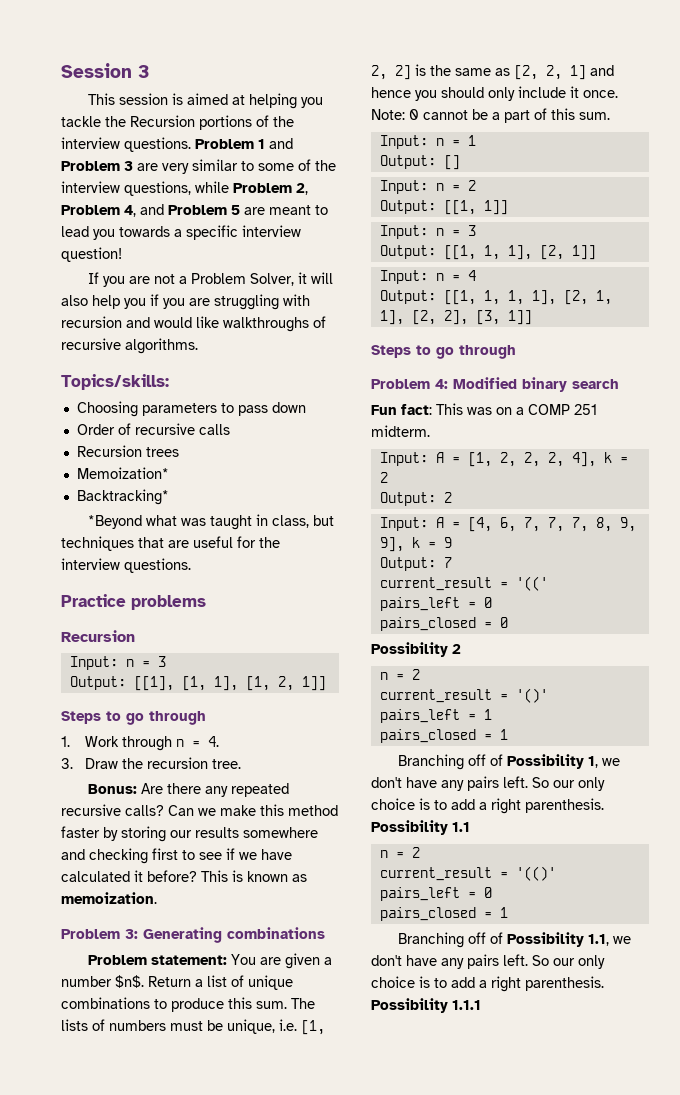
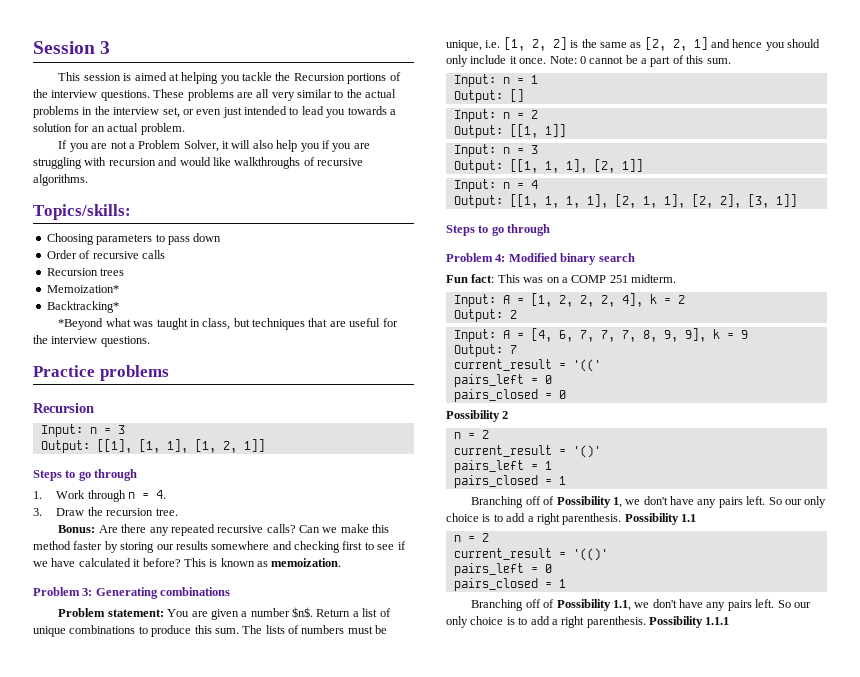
[195,138,293,149] [61,159,336,174] [61,181,308,196] [61,204,311,217] Problem 1 and Problem 3 are very similar to some of the interview questions, while Problem 2, Problem 4, and Problem 5 are meant -> [153,89,397,101] [33,106,287,118] These problems are all very similar to the actual problems in the interview set, or even just intended
[186,225,301,240] [61,247,122,262] specific interview question! -> [33,123,185,135] solution for an actual problem.

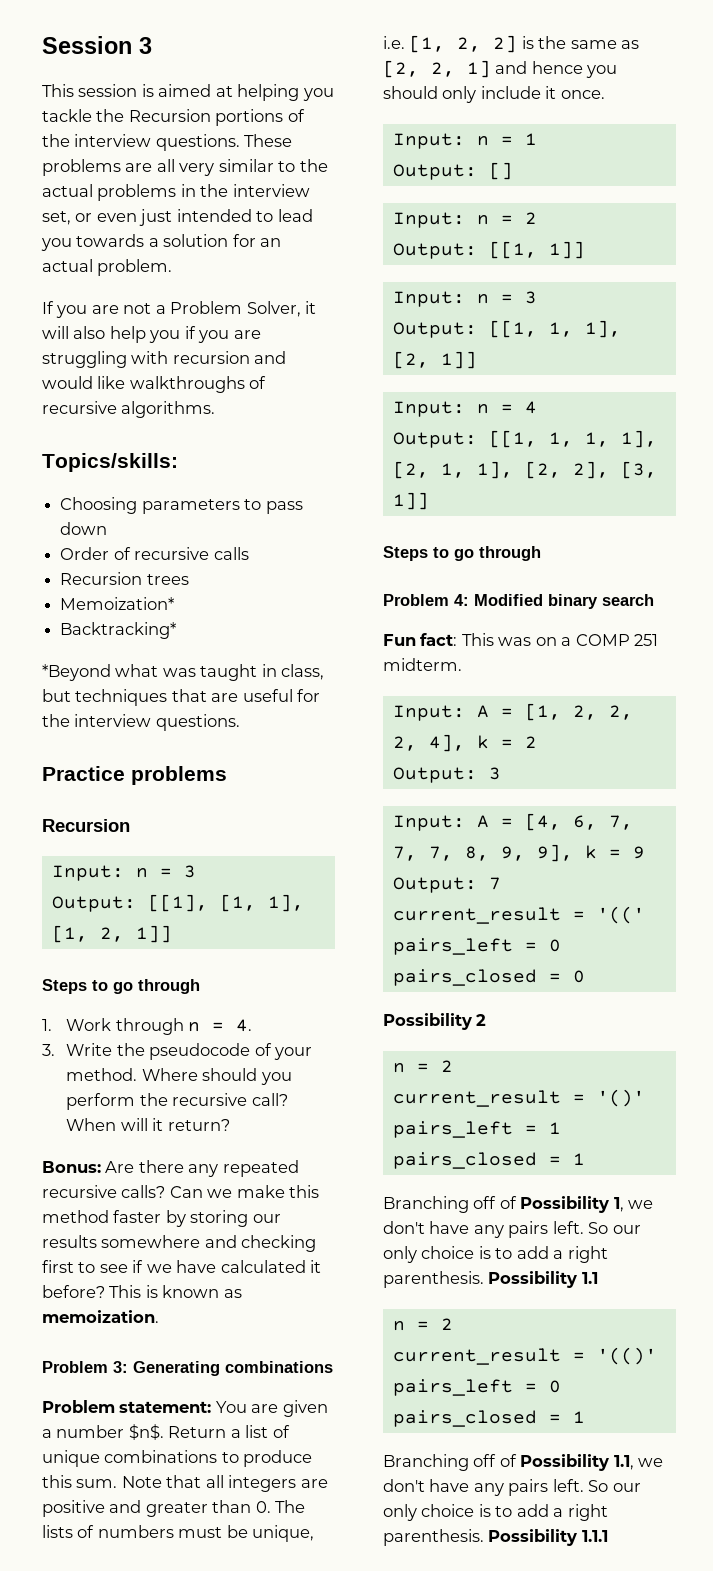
[56,507,178,516] Draw the recursion tree. -> [66,1043,313,1060] [66,1068,292,1085] [66,1093,288,1110] [66,1118,230,1131] Write the pseudocode of your method. Where should you perform the recursive call? When will it return?
(239, 631) none -> [121,1475,328,1492] [42,1500,271,1517] Note that all integers are positive and greater than 0.
[549,55,731,67] Note: 0 cannot be a part of this sum. -> (605, 94) none
[509,310,517,319] 2 -> [488,767,501,780] 3

